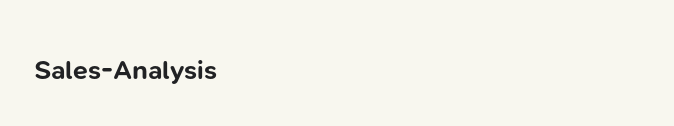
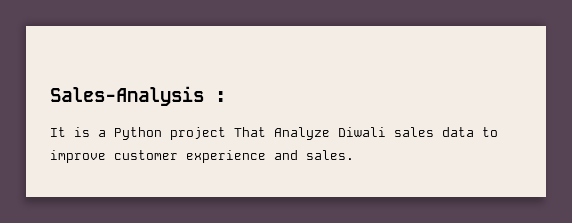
(217, 72) none -> [215,91,226,102] [50,127,498,140] [50,150,354,163] : // It is a Python project That Analyze Diwali sales data to improve customer experience and sales.

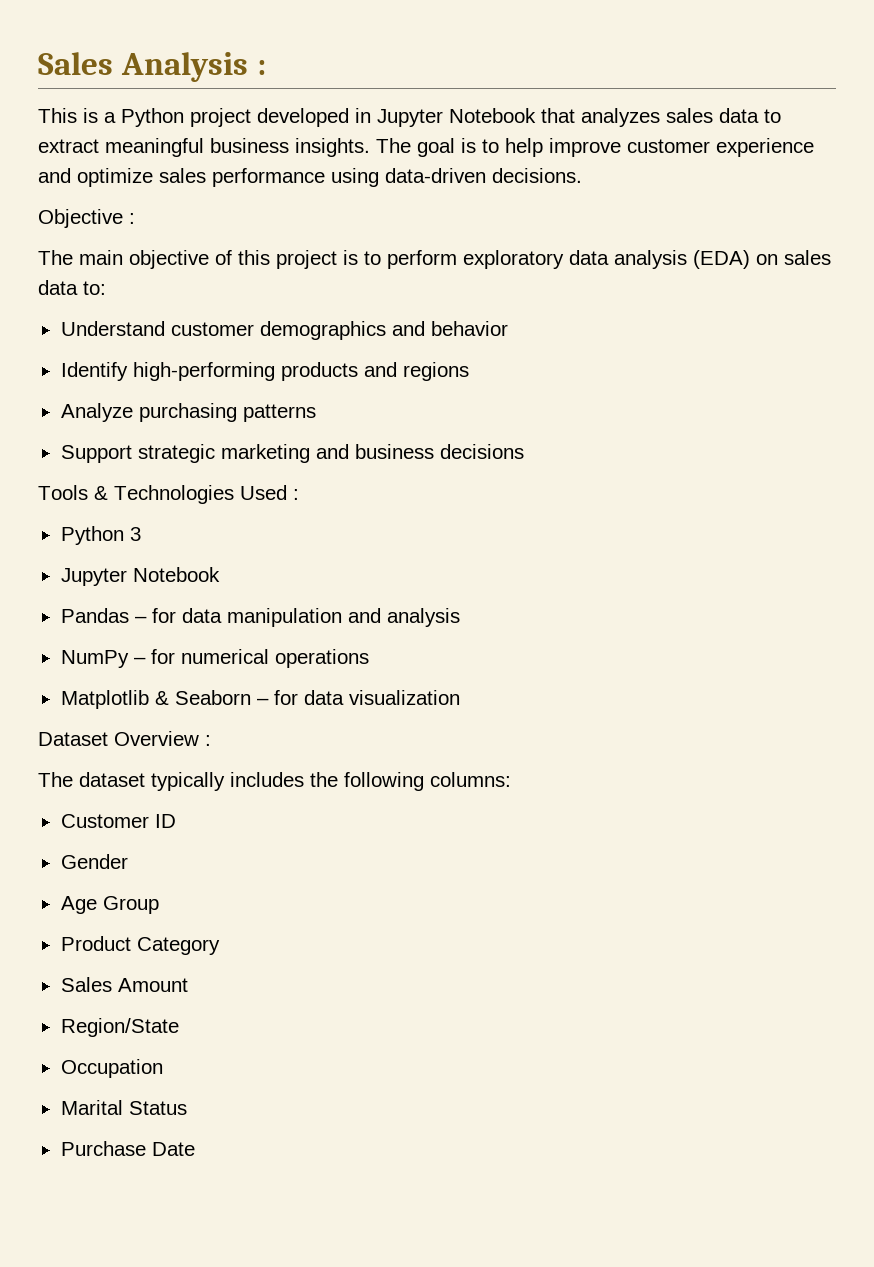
[50,86,226,106] [50,127,66,137] Sales-Analysis : // It -> [38,52,266,82] [38,108,77,123] Sales Analysis : // This
[234,127,498,140] [50,150,354,163] That Analyze Diwali sales data to improve customer experience and sales. -> [257,108,781,127] [38,138,814,157] [38,168,582,187] [38,209,135,228] [38,250,831,269] [38,280,106,295] [60,321,508,340] [60,362,469,381] [60,403,316,422] [60,444,524,463] [38,485,299,504] [60,526,141,545] [60,567,220,586] [60,608,460,627] [60,649,369,668] [60,690,460,709] [38,731,211,746] [38,772,511,791] [60,814,176,828] [60,854,128,869] [60,896,159,914] [60,936,220,955] [60,977,188,992] [60,1018,179,1037] [60,1059,163,1078] [60,1100,187,1115] [60,1141,195,1156] developed in Jupyter Notebook that analyzes sales data to extract meaningful business insights. The goal is to help improve customer experience and optimize sales performance using data-driven decisions. // Objective : // The main objective of this project is to perform exploratory data analysis (EDA) on sales data to: // Understand customer demographics and behavior // Identify high-performing products and regions // Analyze purchasing patterns // Support strategic marketing and business decisions // Tools & Technologies Used : // Python 3 // Jupyter Notebook // Pandas – for data manipulation and analysis // NumPy – for numerical operations // Matplotlib & Seaborn – for data visualization // Dataset Overview : // The dataset typically includes the following columns: // Customer ID // Gender // Age Group // Product Category // Sales Amount // Region/State // Occupation // Marital Status // Purchase Date

